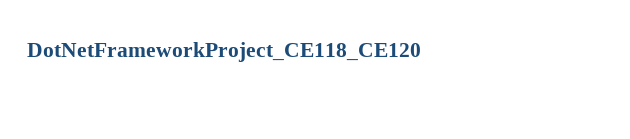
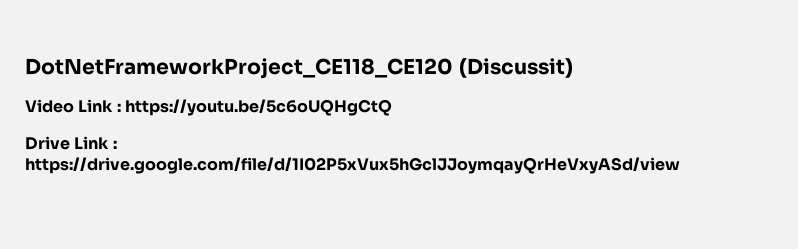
(421, 52) none -> [458,58,573,78] [25,99,392,116] [25,136,117,150] [25,157,680,174] (Discussit) // Video Link : https://youtu.be/5c6oUQHgCtQ // Drive Link : https://drive.google.com/file/d/1I02P5xVux5hGclJJoymqayQrHeVxyASd/view

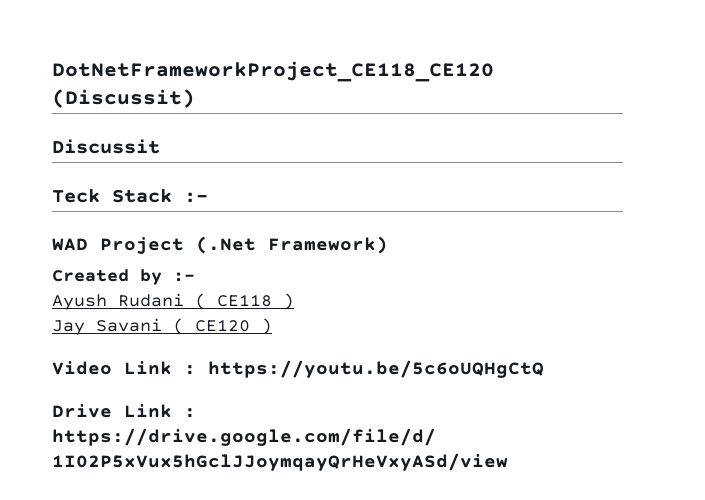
(573, 68) none -> [52,139,160,154] [52,188,208,203] [52,236,388,254] [52,269,195,285] [52,293,294,310] [52,318,272,335] // Discussit // Teck Stack :- // WAD Project (.Net Framework) // Created by :- // Ayush Rudani ( CE118 ) // Jay Savani ( CE120 )

